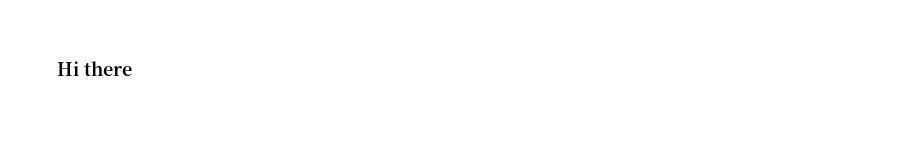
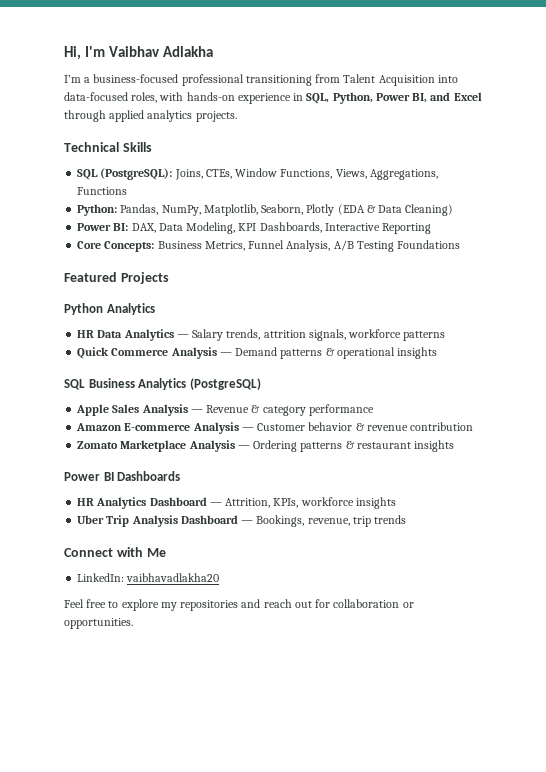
[57,61,132,76] Hi there -> [64,46,213,60] [64,74,458,86] [64,92,482,104] [64,110,237,122] [64,142,152,152] [77,168,438,180] [77,187,128,195] [77,204,454,216] [77,222,432,234] [77,240,461,252] [64,272,169,284] [64,303,155,315] [77,329,446,341] [77,347,438,359] [64,378,261,390] [76,404,374,416] [76,422,474,434] [77,440,455,452] [64,471,181,481] [77,497,396,509] [77,515,407,527] [64,547,166,557] [77,573,220,582] [64,599,414,611] [64,618,133,629] Hi, I'm Vaibhav Adlakha // I’m a business-focused professional transitioning from Talent Acquisition into data-focused roles, with hands-on experience in SQL, Python, Power BI, and Excel through applied analytics projects. // Technical Skills // SQL (PostgreSQL): Joins, CTEs, Window Functions, Views, Aggregations, Functions // Python: Pandas, NumPy, Matplotlib, Seaborn, Plotly (EDA & Data Cleaning) // Power BI: DAX, Data Modeling, KPI Dashboards, Interactive Reporting // Core Concepts: Business Metrics, Funnel Analysis, A/B Testing Foundations // Featured Projects // Python Analytics // HR Data Analytics — Salary trends, attrition signals, workforce patterns // Quick Commerce Analysis — Demand patterns & operational insights // SQL Business Analytics (PostgreSQL) // Apple Sales Analysis — Revenue & category performance // Amazon E-commerce Analysis — Customer behavior & revenue contribution // Zomato Marketplace Analysis — Ordering patterns & restaurant insights // Power BI Dashboards // HR Analytics Dashboard — Attrition, KPIs, workforce insights // Uber Trip Analysis Dashboard — Bookings, revenue, trip trends // Connect with Me // LinkedIn: vaibhavadlakha20 // Feel free to explore my repositories and reach out for collaboration or opportunities.

